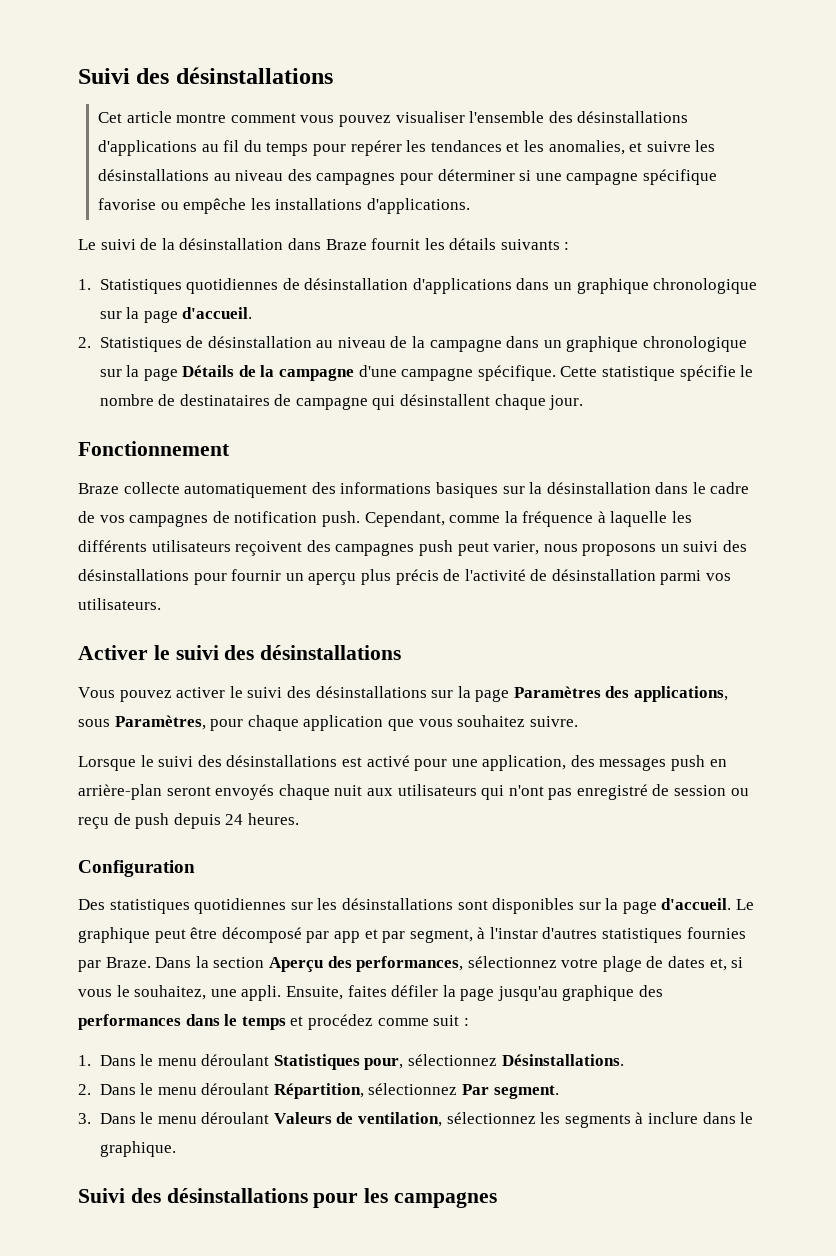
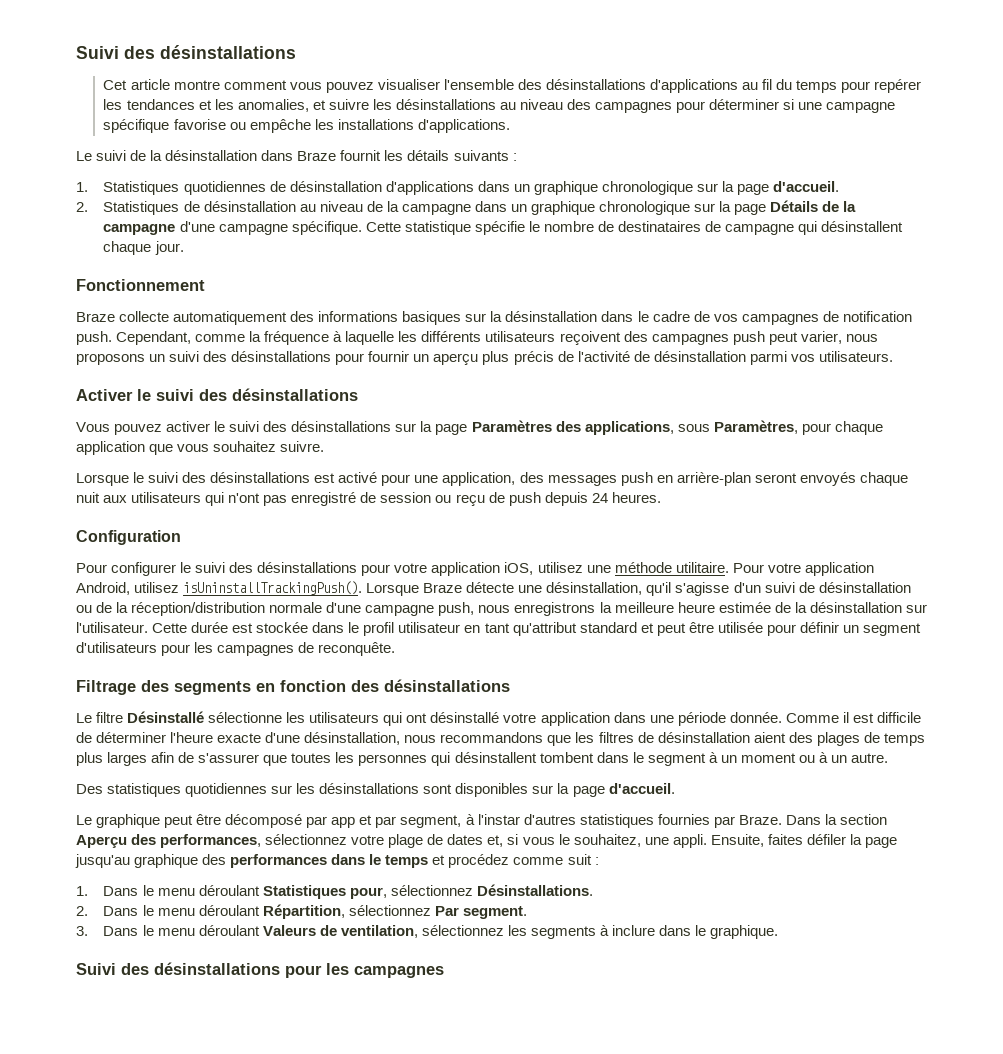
(195, 868) none -> [76,562,874,576] [76,581,911,596] [76,602,927,616] [76,622,921,636] [76,642,396,656] [76,679,510,695] [76,711,921,726] [76,732,925,746] [76,752,889,766] // Pour configurer le suivi des désinstallations pour votre application iOS, utilisez une méthode utilitaire. Pour votre application Android, utilisez isUninstallTrackingPush(). Lorsque Braze détecte une désinstallation, qu'il s'agisse d'un suivi de désinstallation ou de la réception/distribution normale d'une campagne push, nous enregistrons la meilleure heure estimée de la désinstallation sur l'utilisateur. Cette durée est stockée dans le profil utilisateur en tant qu'attribut standard et peut être utilisée pour définir un segment d'utilisateurs pour les campagnes de reconquête. // Filtrage des segments en fonction des désinstallations // Le filtre Désinstallé sélectionne les utilisateurs qui ont désinstallé votre application dans une période donnée. Comme il est difficile de déterminer l'heure exacte d'une désinstallation, nous recommandons que les filtres de désinstallation aient des plages de temps plus larges afin de s'assurer que toutes les personnes qui désinstallent tombent dans le segment à un moment ou à un autre.
(732, 904) none -> (675, 788) //

